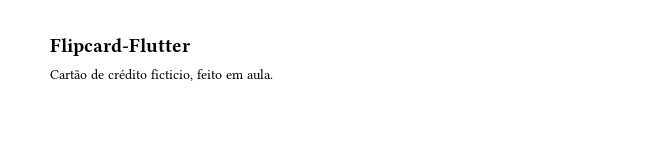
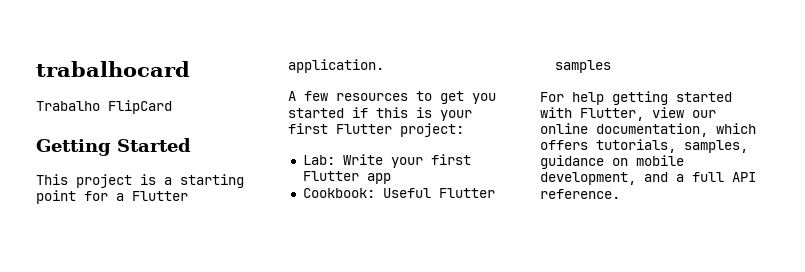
[50,38,191,56] [50,69,273,81] Flipcard-Flutter // Cartão de crédito ficticio, feito em aula. -> [36,61,190,77] [36,100,172,114] [36,138,191,156] [36,174,244,188] [36,190,188,204] [288,59,384,73] [288,91,496,104] [288,107,472,121] [288,123,464,137] [302,154,471,168] [302,171,391,184] [302,188,495,198] [554,60,611,73] [540,91,732,105] [540,107,716,121] [540,123,756,137] [540,139,748,153] [540,155,684,169] [540,172,756,185] [540,189,620,199] trabalhocard // Trabalho FlipCard // Getting Started // This project is a starting point for a Flutter application. // A few resources to get you started if this is your first Flutter project: // Lab: Write your first Flutter app // Cookbook: Useful Flutter samples // For help getting started with Flutter, view our online documentation, which offers tutorials, samples, guidance on mobile development, and a full API reference.

